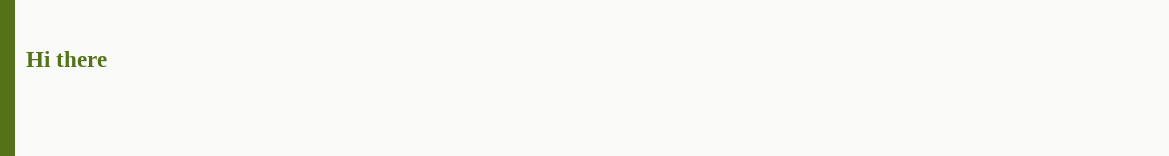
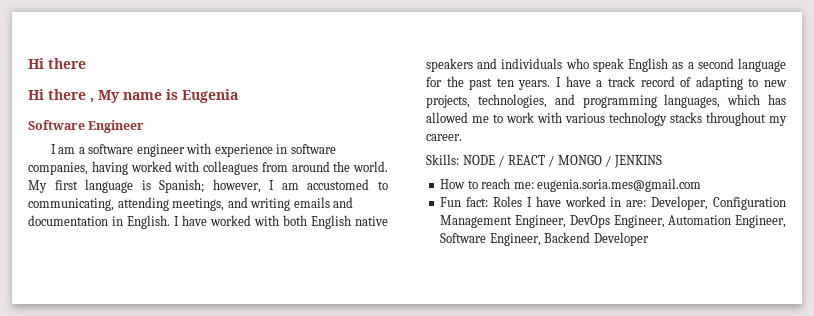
[26,51,108,67] Hi there -> [28,58,86,69] [28,89,238,103] [28,120,145,133] [50,143,336,157] [28,161,388,175] [28,179,388,193] [28,197,354,211] [28,215,388,229] [426,58,786,72] [426,76,787,90] [426,94,786,108] [426,112,787,126] [426,134,462,141] [426,154,662,168] [440,178,702,192] [440,196,786,210] [440,215,786,228] [440,232,649,246] Hi there // Hi there , My name is Eugenia // Software Engineer // I am a software engineer with experience in software companies, having worked with colleagues from around the world. My first language is Spanish; however, I am accustomed to communicating, attending meetings, and writing emails and documentation in English. I have worked with both English native speakers and individuals who speak English as a second language for the past ten years. I have a track record of adapting to new projects, technologies, and programming languages, which has allowed me to work with various technology stacks throughout my career. // Skills: NODE / REACT / MONGO / JENKINS // How to reach me: eugenia.soria.mes@gmail.com // Fun fact: Roles I have worked in are: Developer, Configuration Management Engineer, DevOps Engineer, Automation Engineer, Software Engineer, Backend Developer

